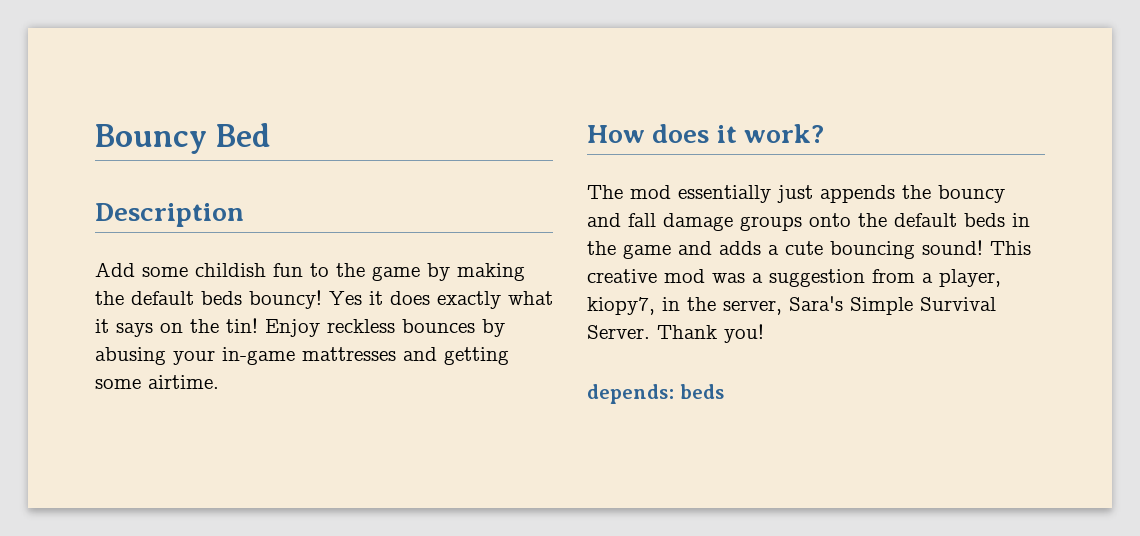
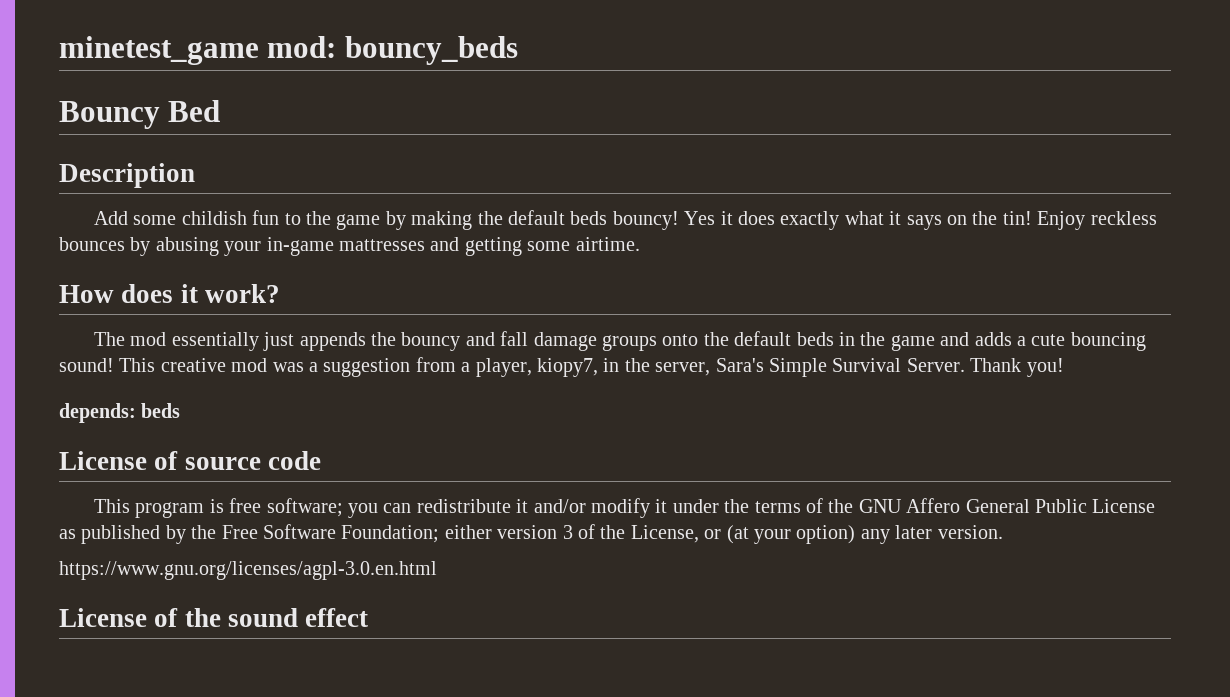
(95, 139) none -> [59,36,518,65] minetest_game mod: bouncy_beds //
(724, 391) none -> [59,451,321,470] [93,498,1156,518] [59,524,1003,544] [59,561,437,580] [59,608,369,627] // License of source code // This program is free software; you can redistribute it and/or modify it under the terms of the GNU Affero General Public License as published by the Free Software Foundation; either version 3 of the License, or (at your option) any later version. // https://www.gnu.org/licenses/agpl-3.0.en.html // License of the sound effect

